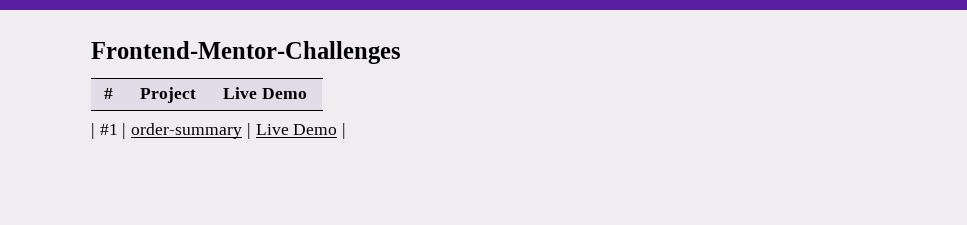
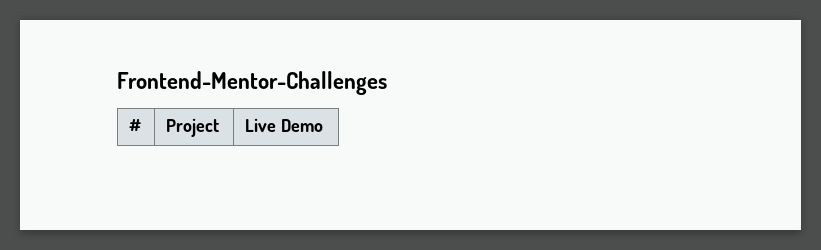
[91,123,347,139] // | #1 | order-summary | Live Demo | -> (324, 125) none

